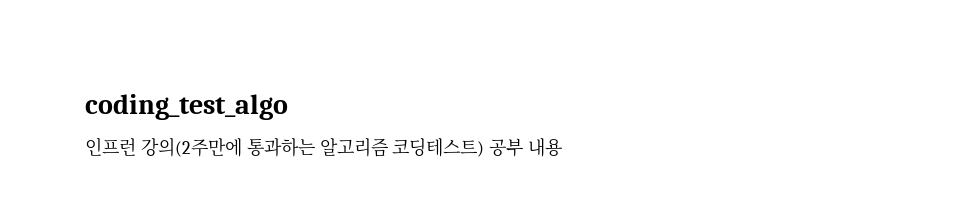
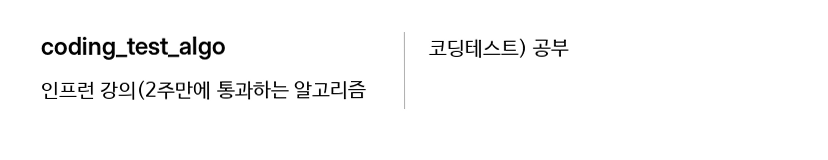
[528,138,563,157] 내용 -> (570, 48) none

